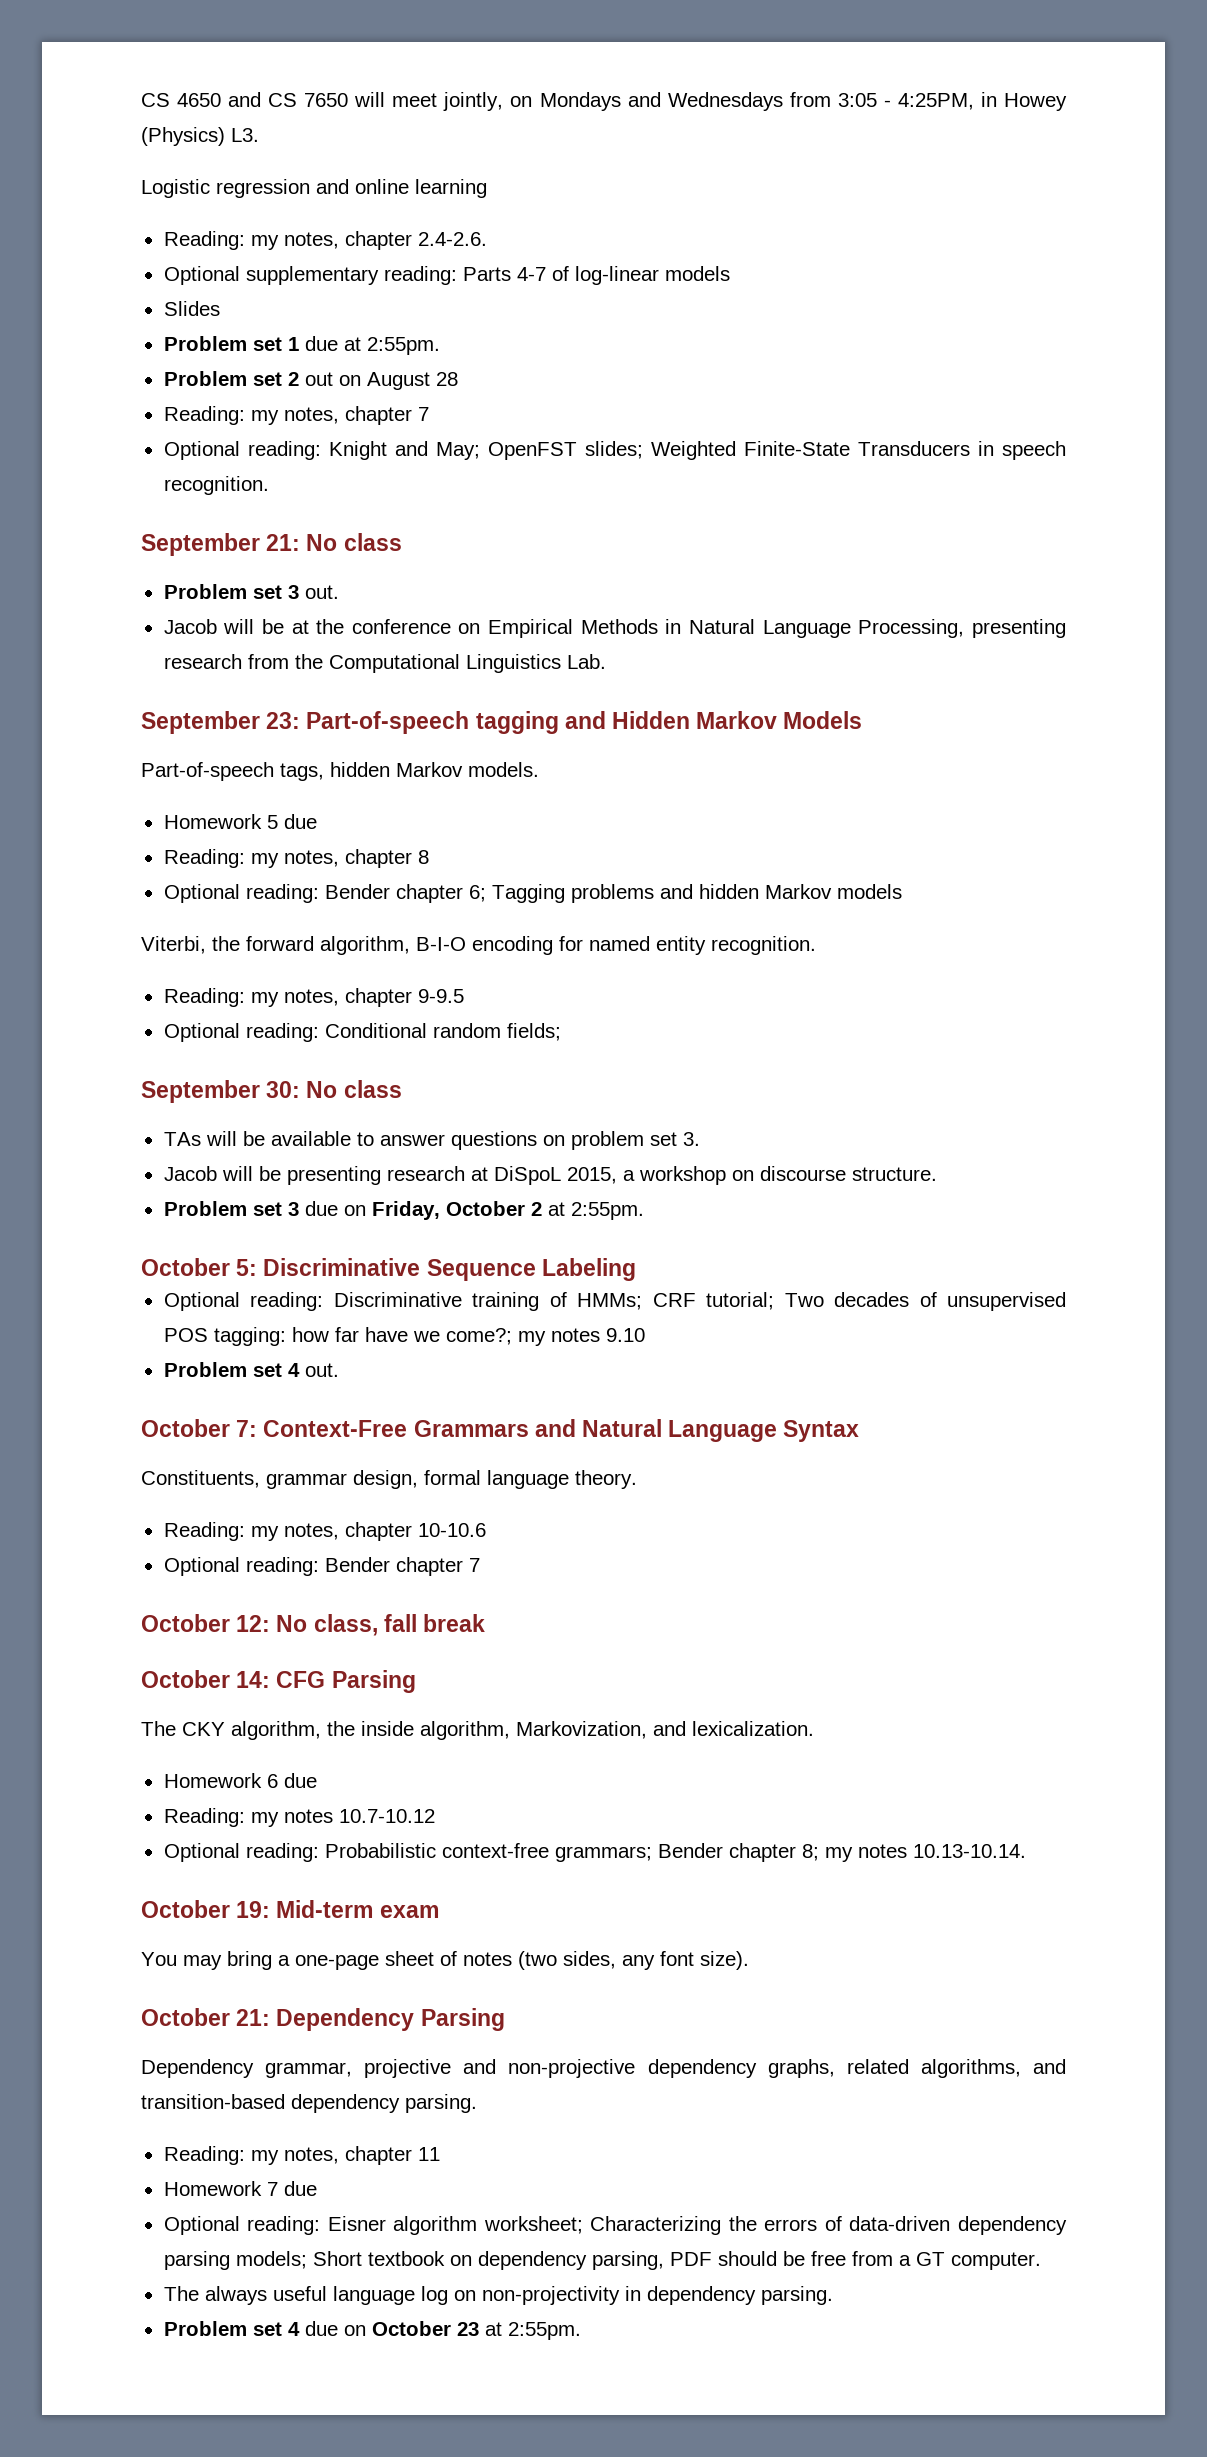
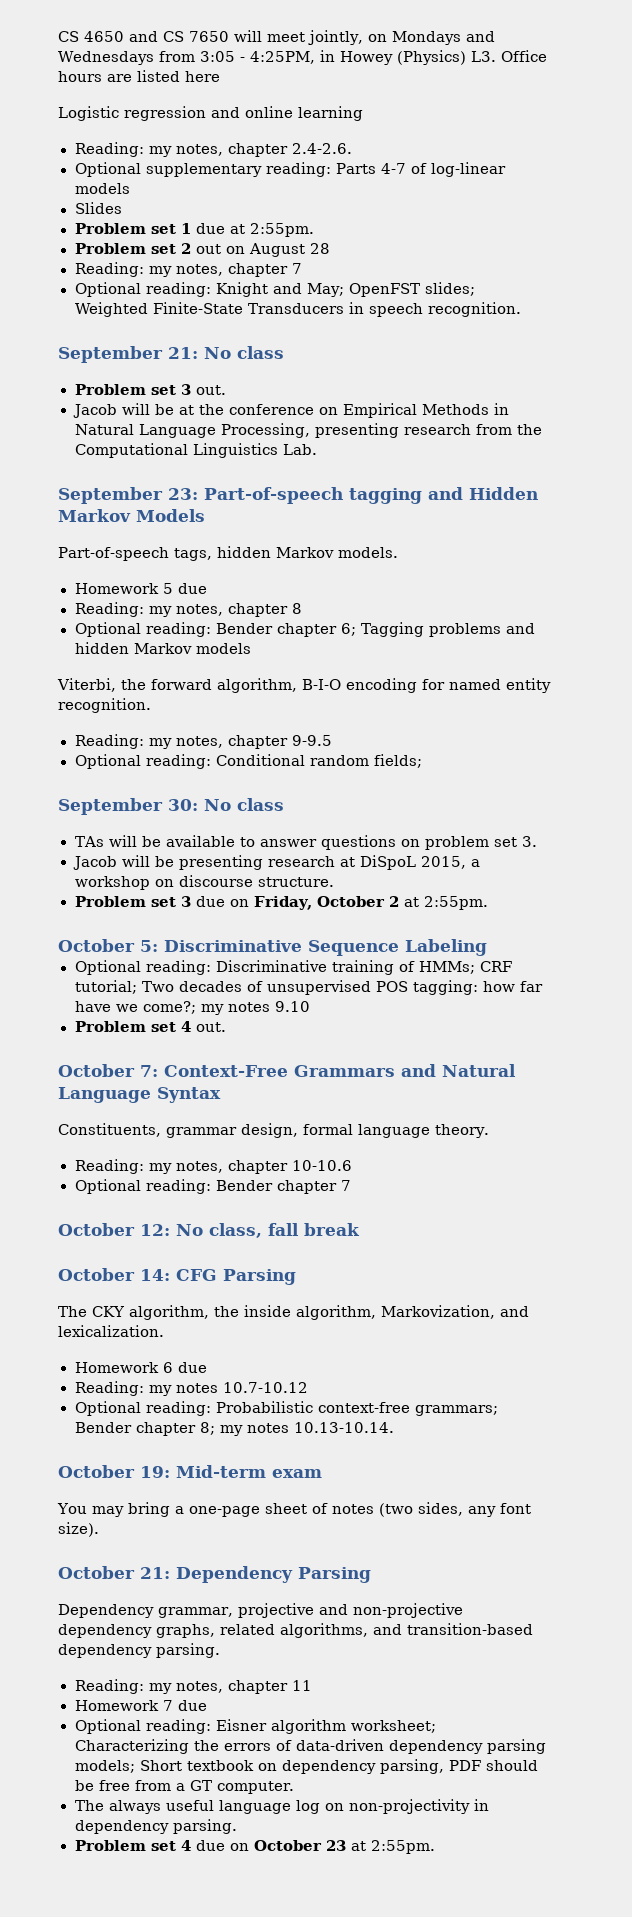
(259, 135) none -> [500,50,547,62] [58,70,220,82] Office hours are listed here

